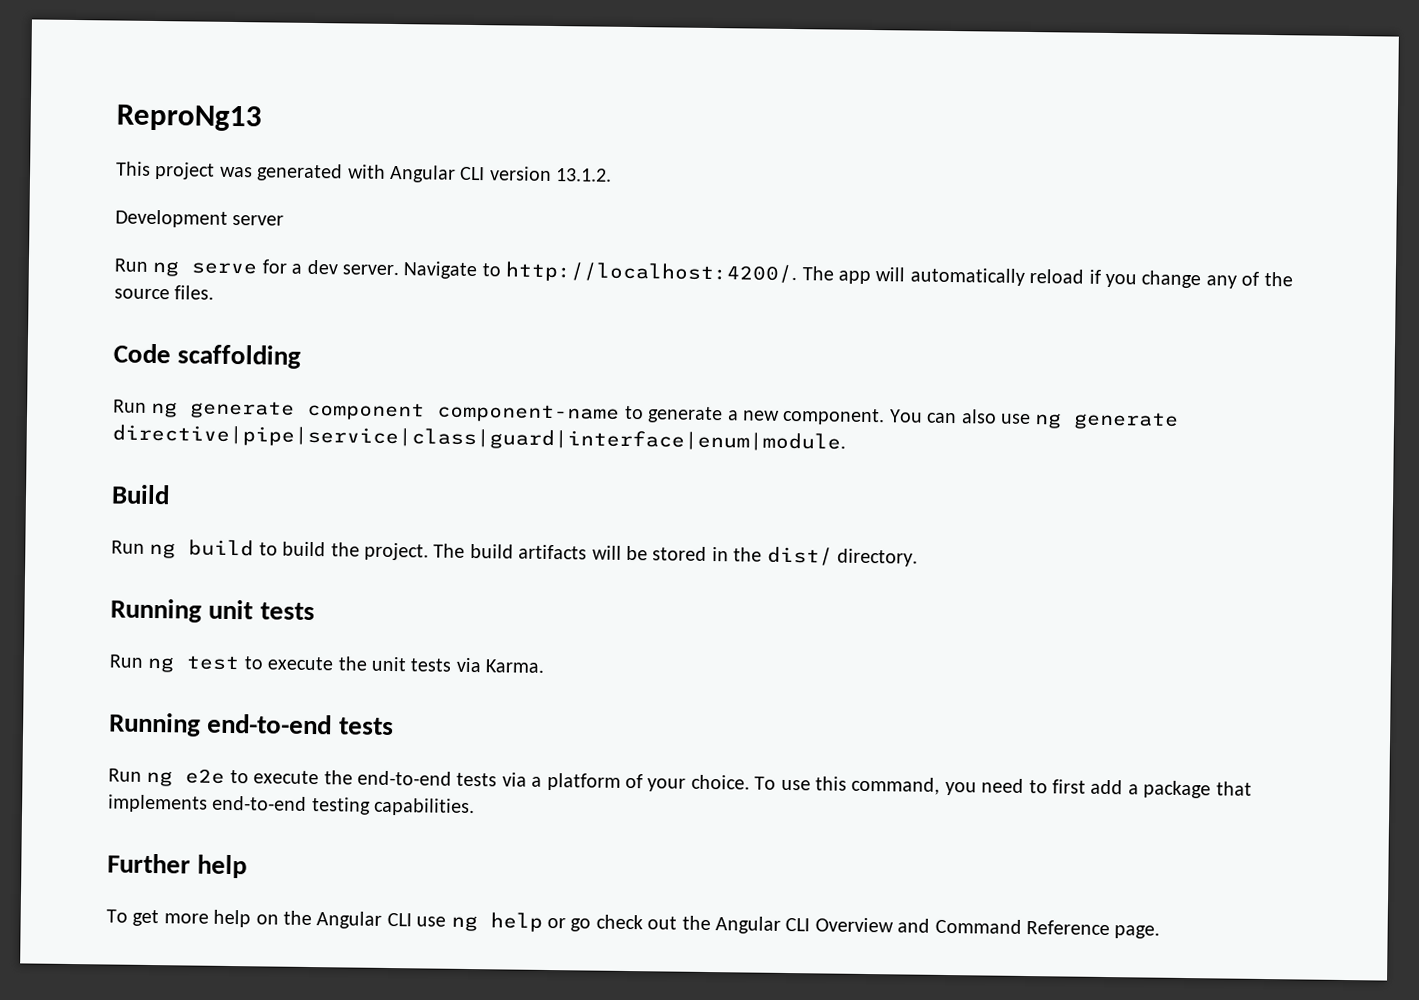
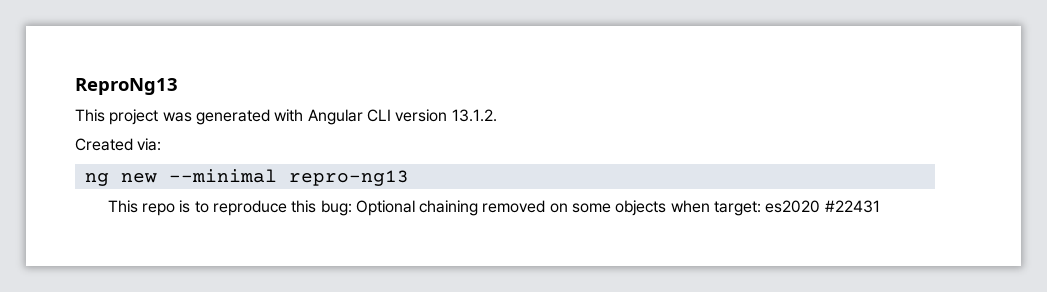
[115,209,285,228] [114,258,1293,289] [114,285,215,300] [113,343,302,369] [113,399,1180,430] [112,424,846,453] [111,484,170,505] [111,539,918,567] [110,598,315,623] [109,654,545,673] [108,712,394,737] [108,768,1252,799] [108,794,476,817] [107,853,248,879] [106,909,1161,939] Development server // Run ng serve for a dev server. Navigate to http://localhost:4200/. The app will automatically reload if you change any of the source files. // Code scaffolding // Run ng generate component component-name to generate a new component. You can also use ng generate directive|pipe|service|class|guard|interface|enum|module. // Build // Run ng build to build the project. The build artifacts will be stored in the dist/ directory. // Running unit tests // Run ng test to execute the unit tests via Karma. // Running end-to-end tests // Run ng e2e to execute the end-to-end tests via a platform of your choice. To use this command, you need to first add a package that implements end-to-end testing capabilities. // Further help // To get more help on the Angular CLI use ng help or go check out the Angular CLI Overview and Command Reference page. -> [75,138,162,151] [84,169,409,186] [107,200,880,216] Created via: // ng new --minimal repro-ng13 // This repo is to reproduce this bug: Optional chaining removed on some objects when target: es2020 #22431

